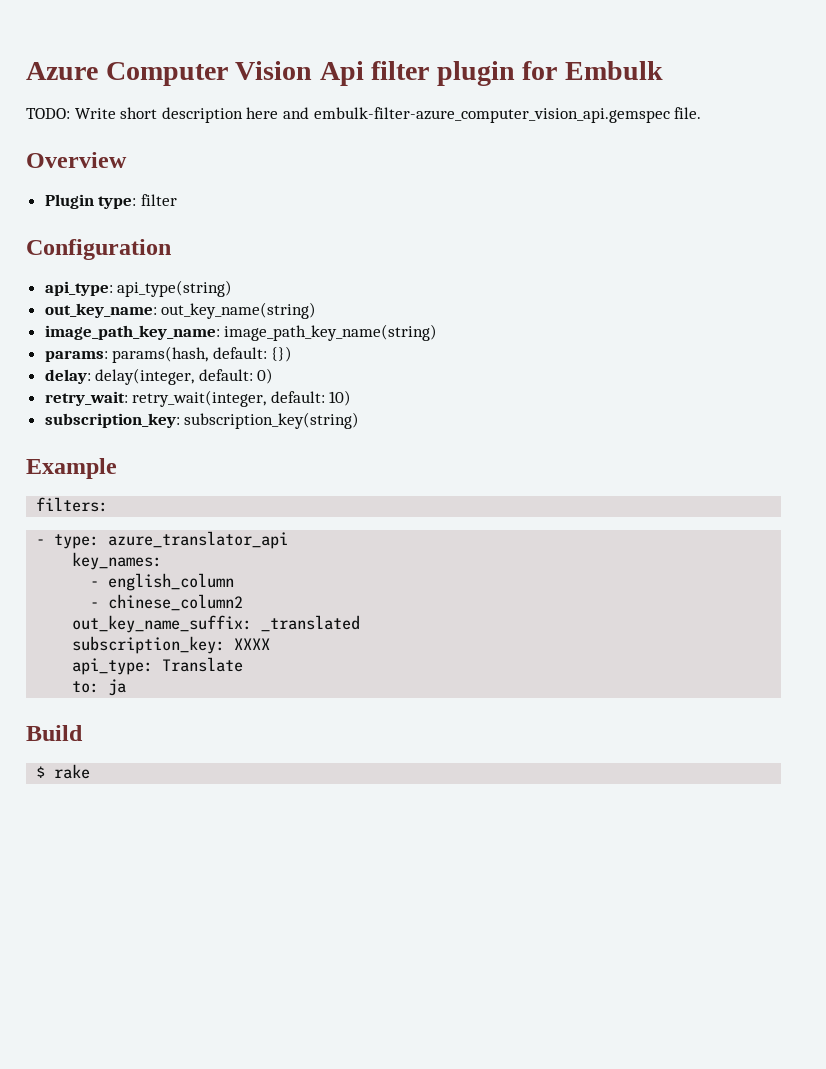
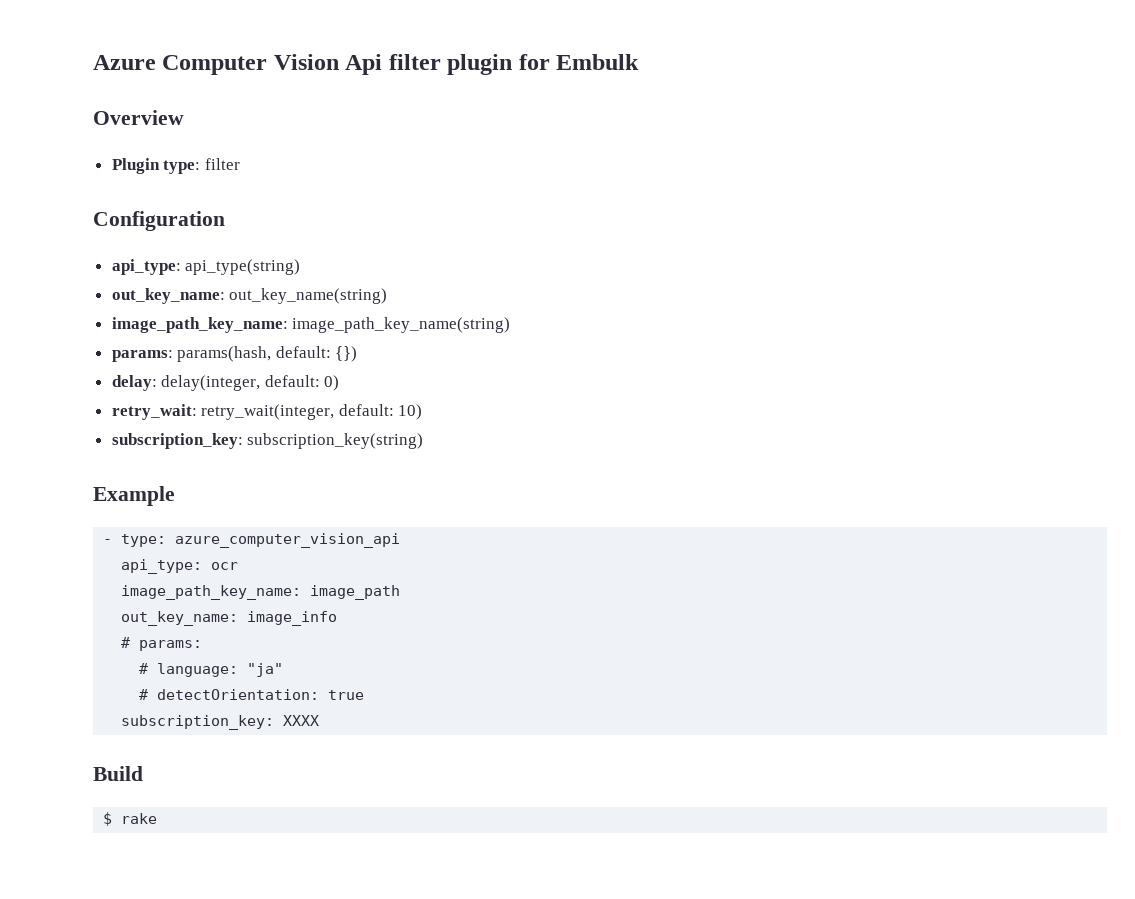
[26,107,702,123] // TODO: Write short description here and embulk-filter-azure_computer_vision_api.gemspec file. -> (640, 62) none
[36,497,109,512] // filters: -> (175, 496) none
[108,531,289,549] [72,552,163,570] [90,573,235,591] [90,594,244,611] [72,615,361,633] [72,636,271,654] [72,657,244,675] [72,679,127,696] azure_translator_api // key_names: // - english_column // - chinese_column2 // out_key_name_suffix: _translated // subscription_key: XXXX // api_type: Translate // to: ja -> [175,533,401,548] [121,559,239,574] [121,585,401,600] [121,611,338,626] [121,637,203,651] [139,663,284,677] [139,689,365,700] [121,715,320,730] azure_computer_vision_api // api_type: ocr // image_path_key_name: image_path // out_key_name: image_info // # params: // # language: "ja" // # detectOrientation: true // subscription_key: XXXX

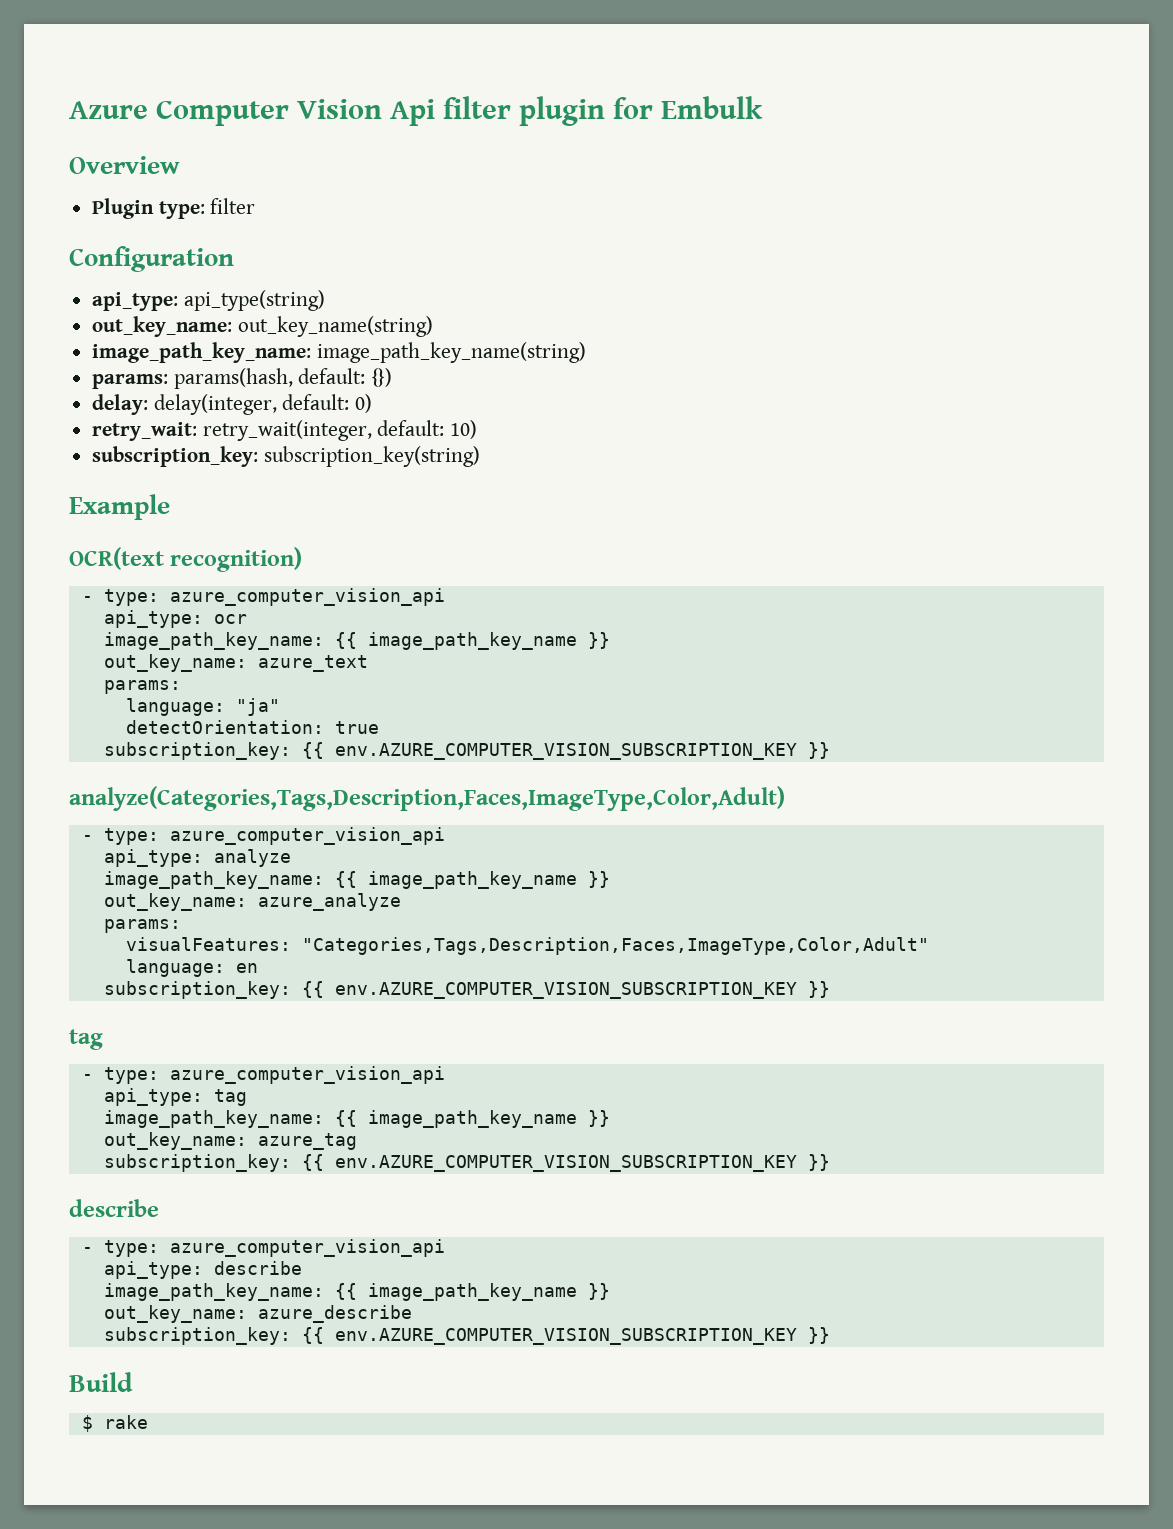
(175, 496) none -> [69,547,303,572] // OCR(text recognition)
[310,585,401,600] [121,611,338,626] [121,637,203,651] [139,663,149,674] image_path // out_key_name: image_info // # params: // # -> [334,632,610,650] [103,654,368,672] [103,680,181,694] {{ image_path_key_name }} // out_key_name: azure_text // params: //
[139,689,149,700] # -> (280, 707) none
[283,715,320,726] XXXX -> [301,742,830,760] [69,786,785,811] [81,827,445,845] [103,849,291,867] [103,871,610,889] [103,893,401,911] [103,919,181,933] [125,937,929,955] [125,959,258,977] [103,981,830,999] [69,1029,103,1050] [81,1066,445,1084] [103,1088,247,1106] [103,1110,610,1128] [103,1132,357,1150] [103,1154,830,1172] [69,1199,159,1217] [81,1239,445,1257] [103,1261,302,1279] [103,1283,610,1301] [103,1305,412,1323] [103,1327,830,1345] {{ env.AZURE_COMPUTER_VISION_SUBSCRIPTION_KEY }} // analyze(Categories,Tags,Description,Faces,ImageType,Color,Adult) // - type: azure_computer_vision_api // api_type: analyze // image_path_key_name: {{ image_path_key_name }} // out_key_name: azure_analyze // params: // visualFeatures: "Categories,Tags,Description,Faces,ImageType,Color,Adult" // language: en // subscription_key: {{ env.AZURE_COMPUTER_VISION_SUBSCRIPTION_KEY }} // tag // - type: azure_computer_vision_api // api_type: tag // image_path_key_name: {{ image_path_key_name }} // out_key_name: azure_tag // subscription_key: {{ env.AZURE_COMPUTER_VISION_SUBSCRIPTION_KEY }} // describe // - type: azure_computer_vision_api // api_type: describe // image_path_key_name: {{ image_path_key_name }} // out_key_name: azure_describe // subscription_key: {{ env.AZURE_COMPUTER_VISION_SUBSCRIPTION_KEY }}

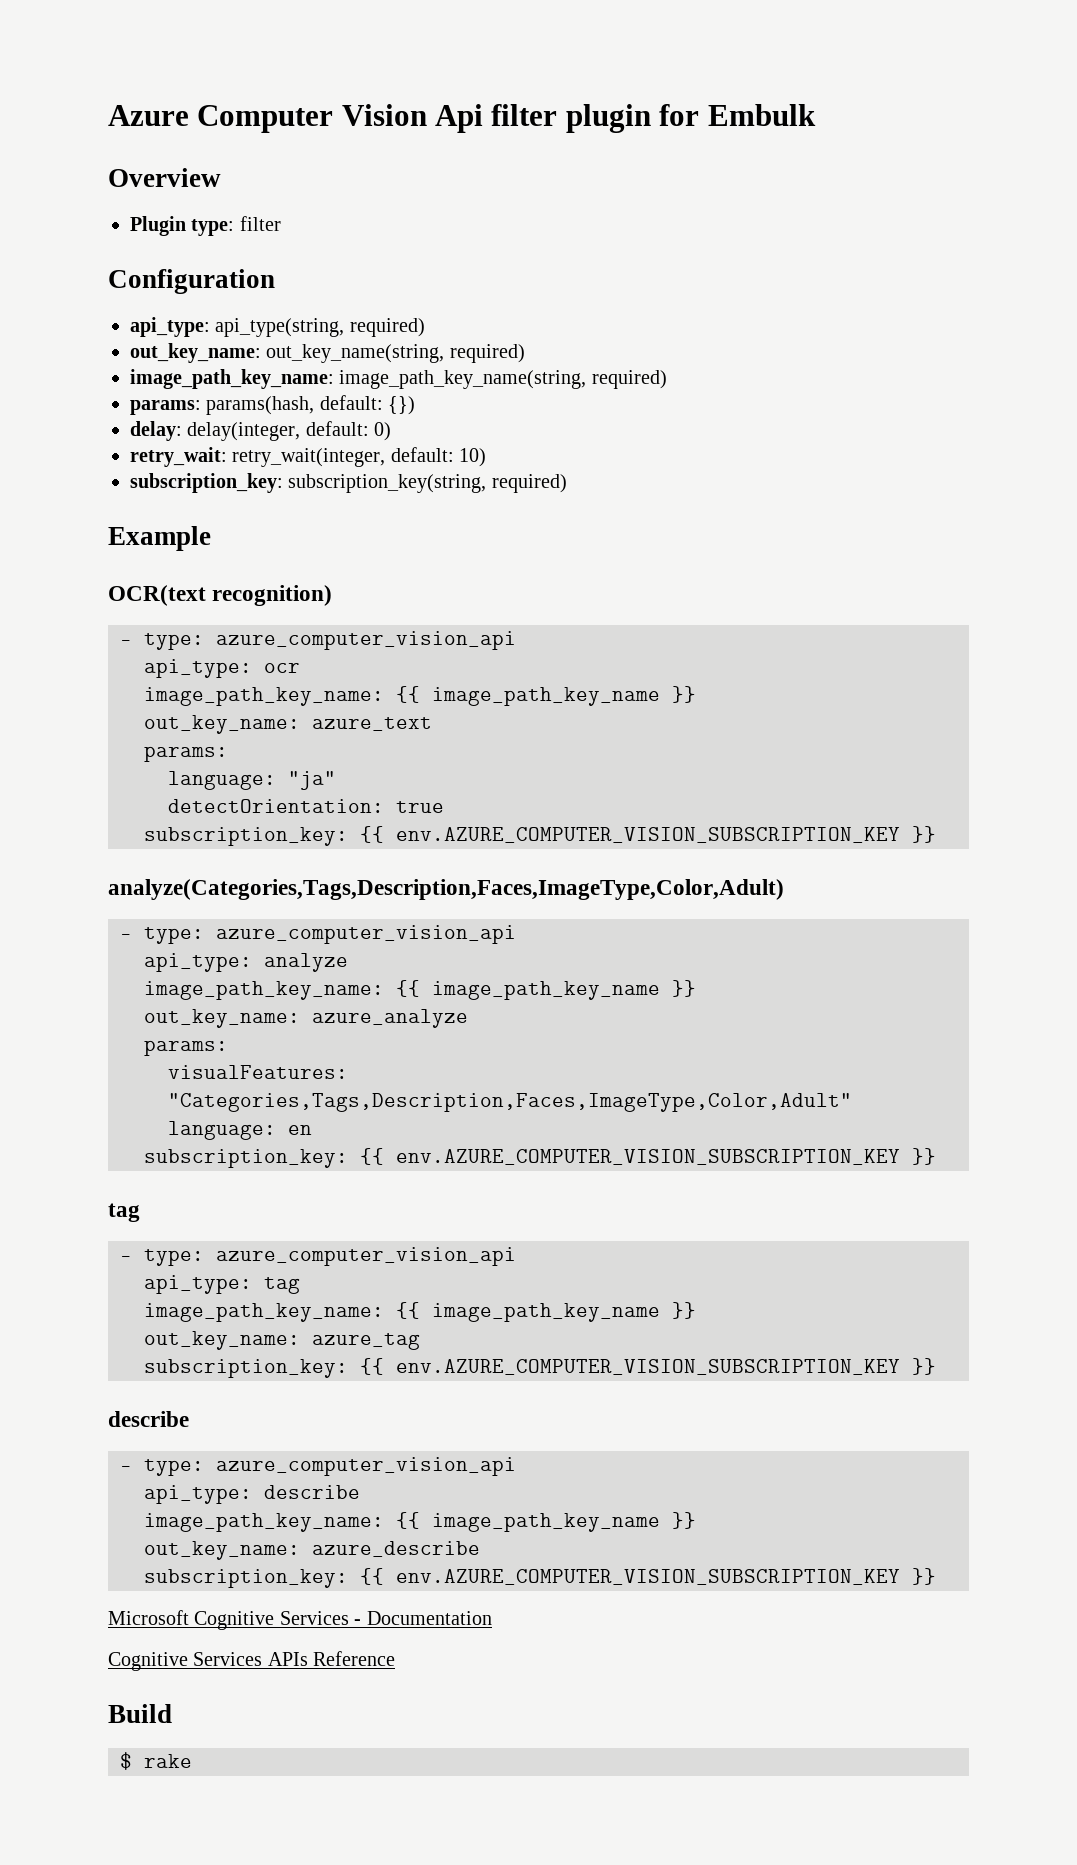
[183,290,325,311] [92,316,433,337] [92,342,586,363] api_type(string) // out_key_name: out_key_name(string) // image_path_key_name: image_path_key_name(string) -> [215,318,425,337] [130,343,525,363] [130,369,667,389] api_type(string, required) // out_key_name: out_key_name(string, required) // image_path_key_name: image_path_key_name(string, required)
[263,446,480,467] subscription_key(string) -> [288,474,567,493] subscription_key(string, required)
(830, 1335) none -> [108,1610,492,1630] [108,1651,396,1671] // Microsoft Cognitive Services - Documentation // Cognitive Services APIs Reference

